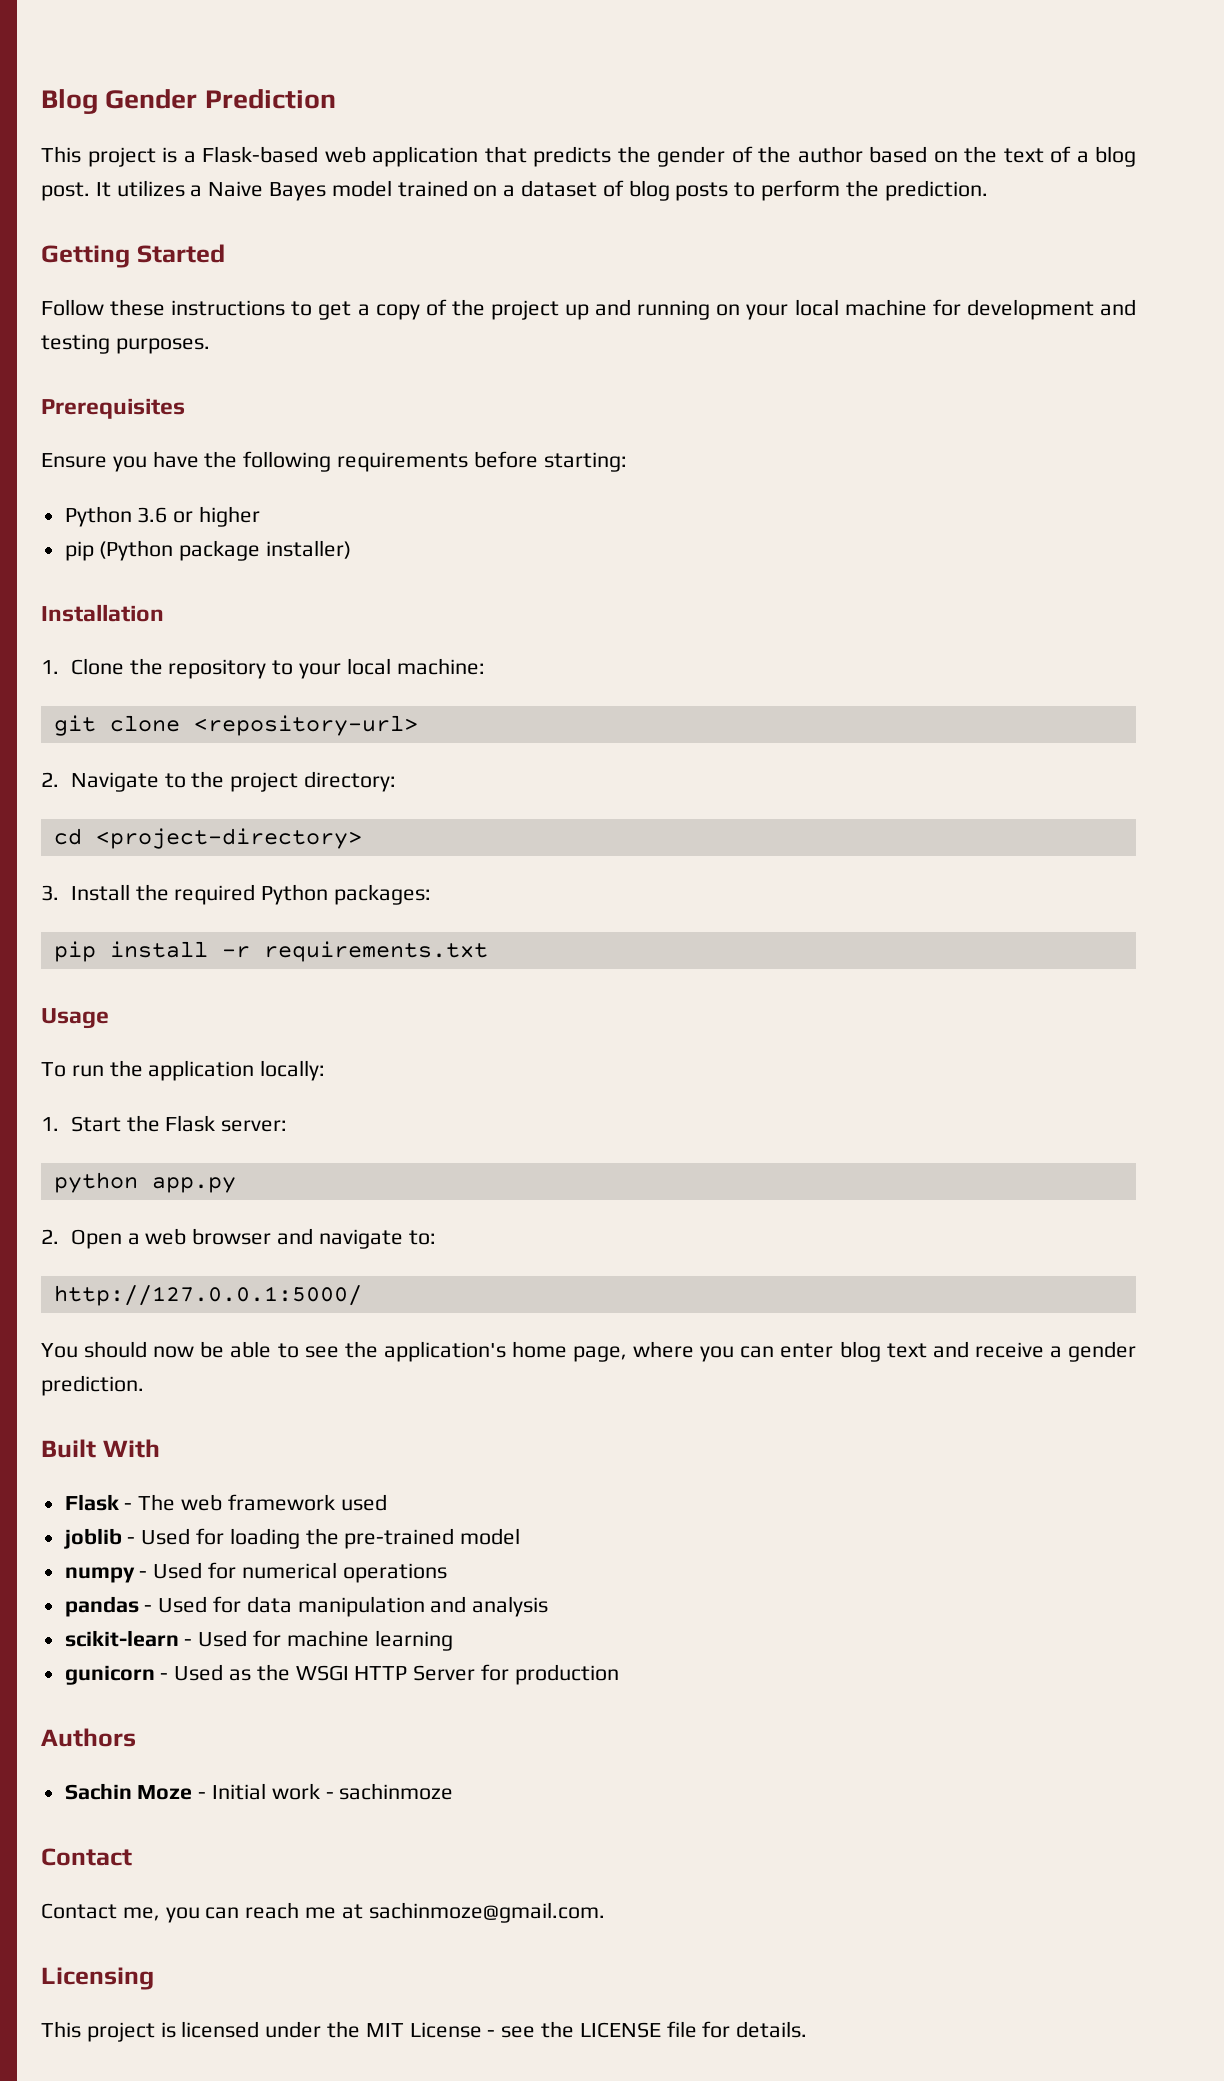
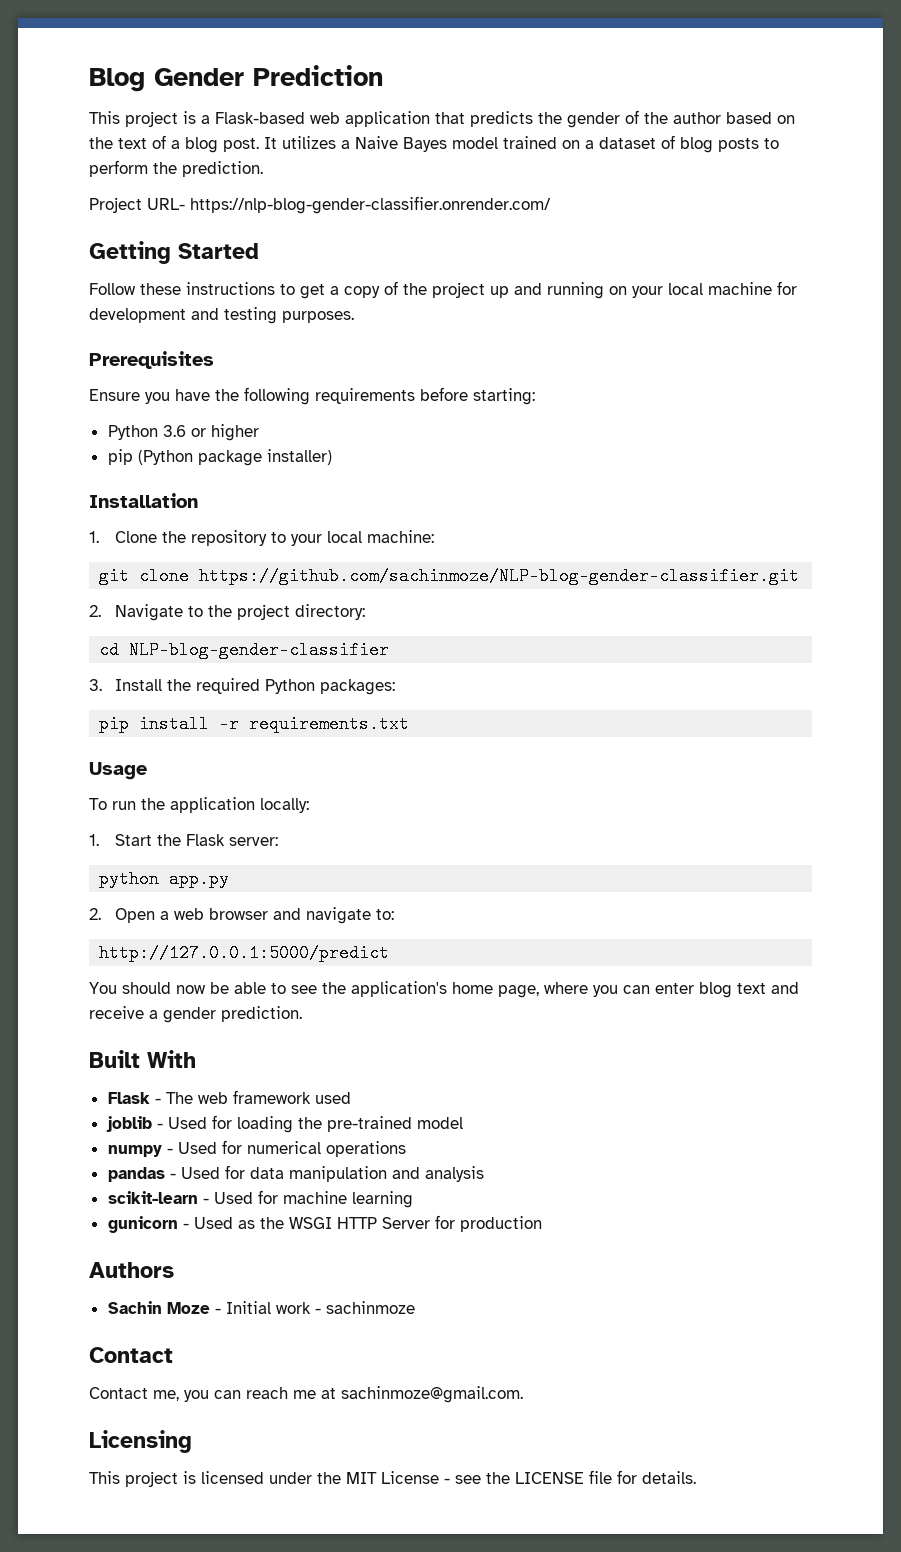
(988, 190) none -> [89,196,551,214] // Project URL- https://nlp-blog-gender-classifier.onrender.com/
[193,715,418,736] <repository-url> -> [199,567,800,585] https://github.com/sachinmoze/NLP-blog-gender-classifier.git
[95,828,362,849] <project-directory> -> [129,641,390,659] NLP-blog-gender-classifier
[53,1285,362,1306] http://127.0.0.1:5000/ -> [99,944,390,962] http://127.0.0.1:5000/predict

